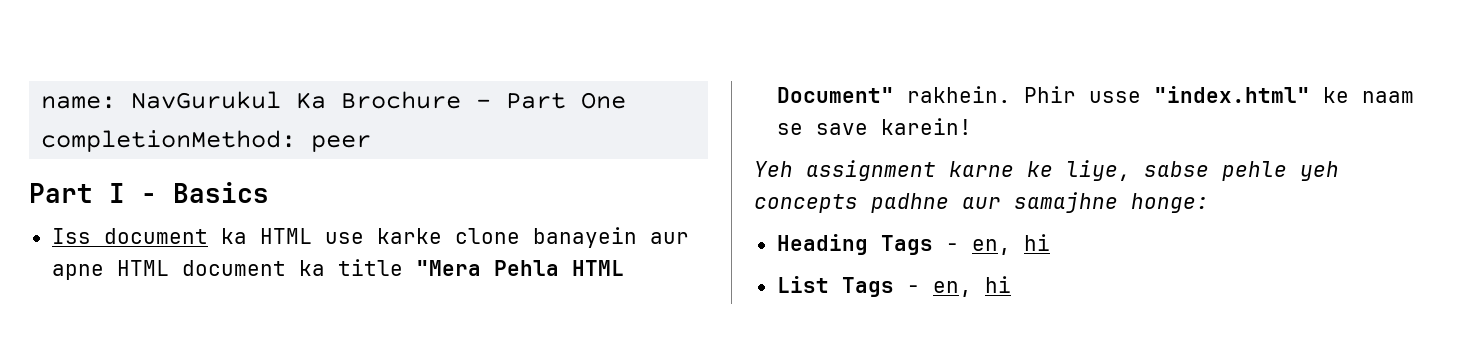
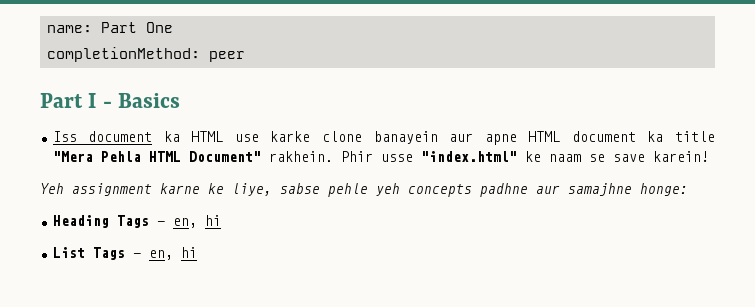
[131,91,492,109] NavGurukul Ka Brochure - -> (92, 29) none

